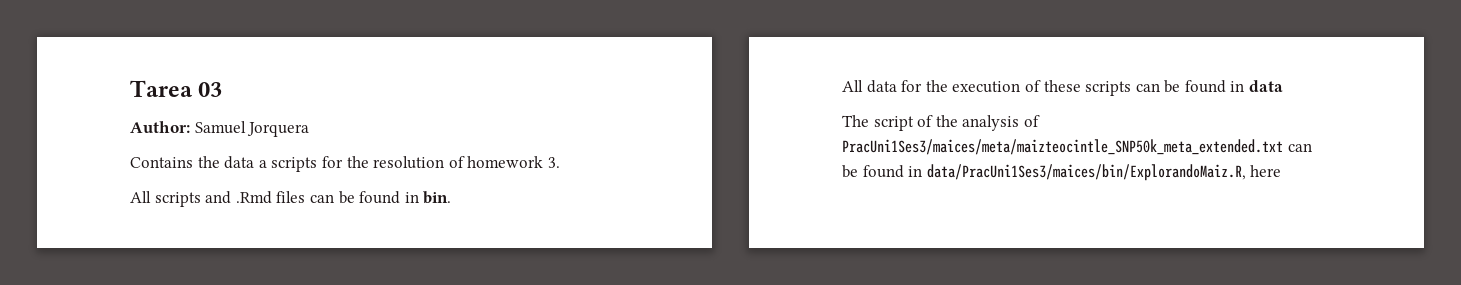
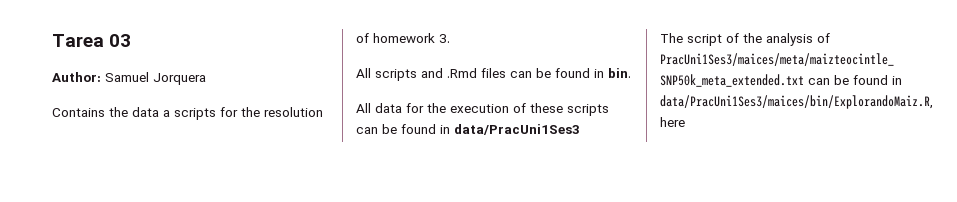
[1249,80,1284,92] data -> [454,124,580,135] data/PracUni1Ses3

